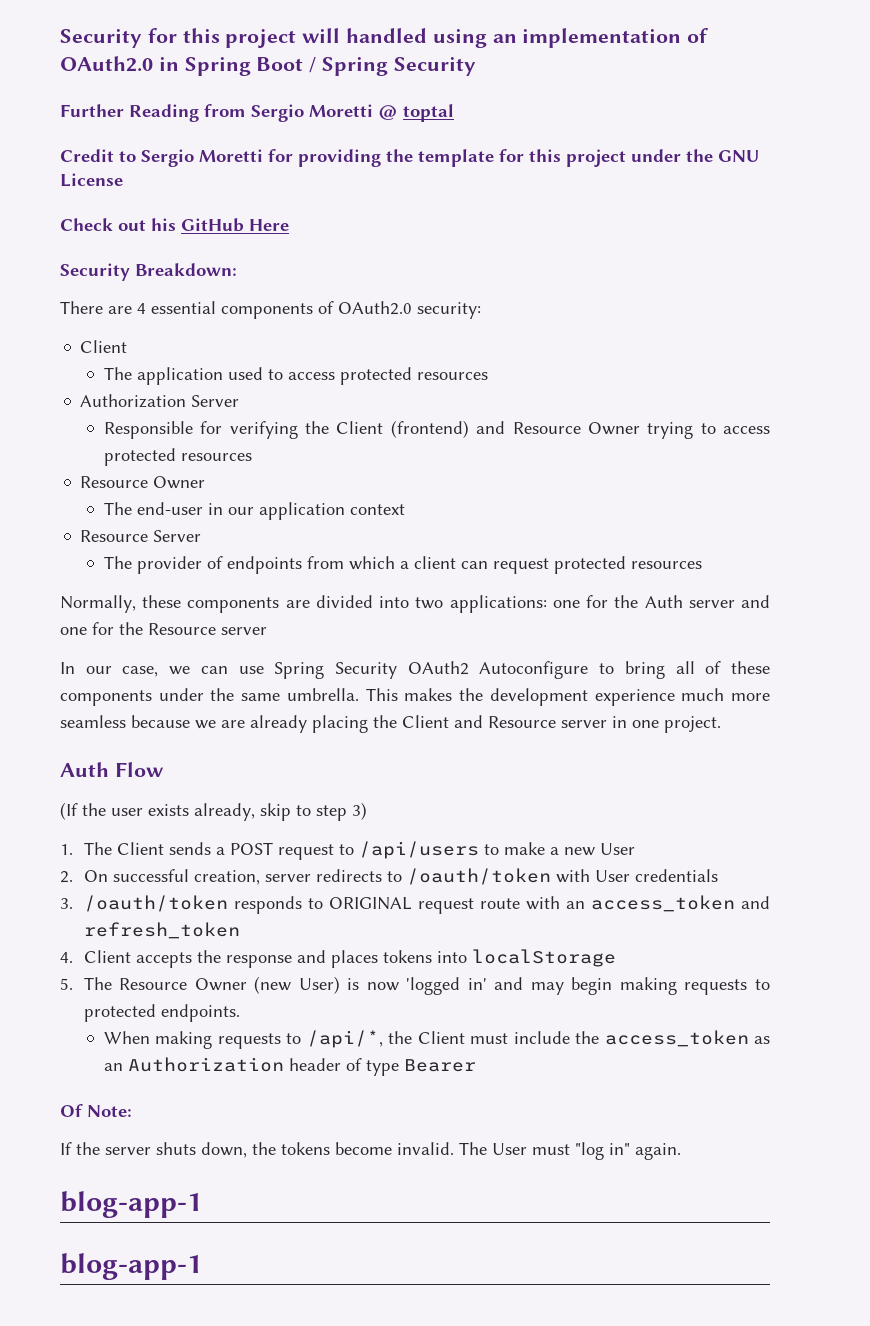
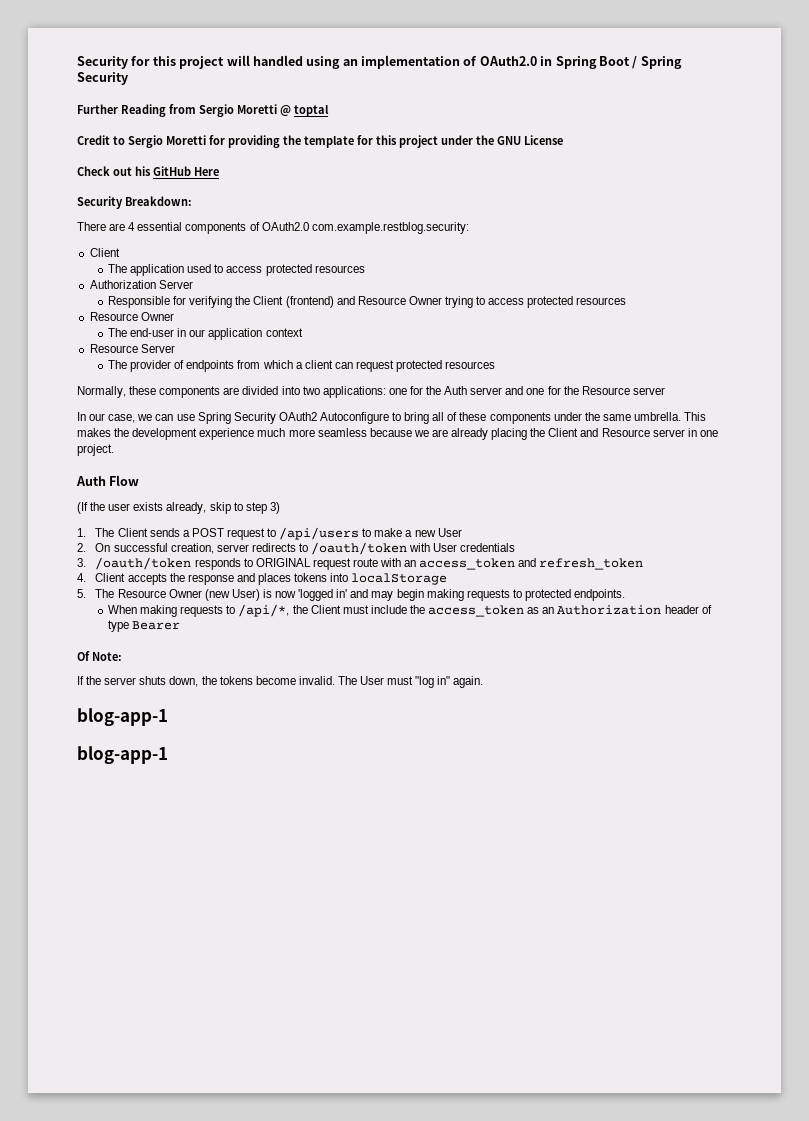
[417,302,481,319] security: -> [311,222,469,234] com.example.restblog.security:

